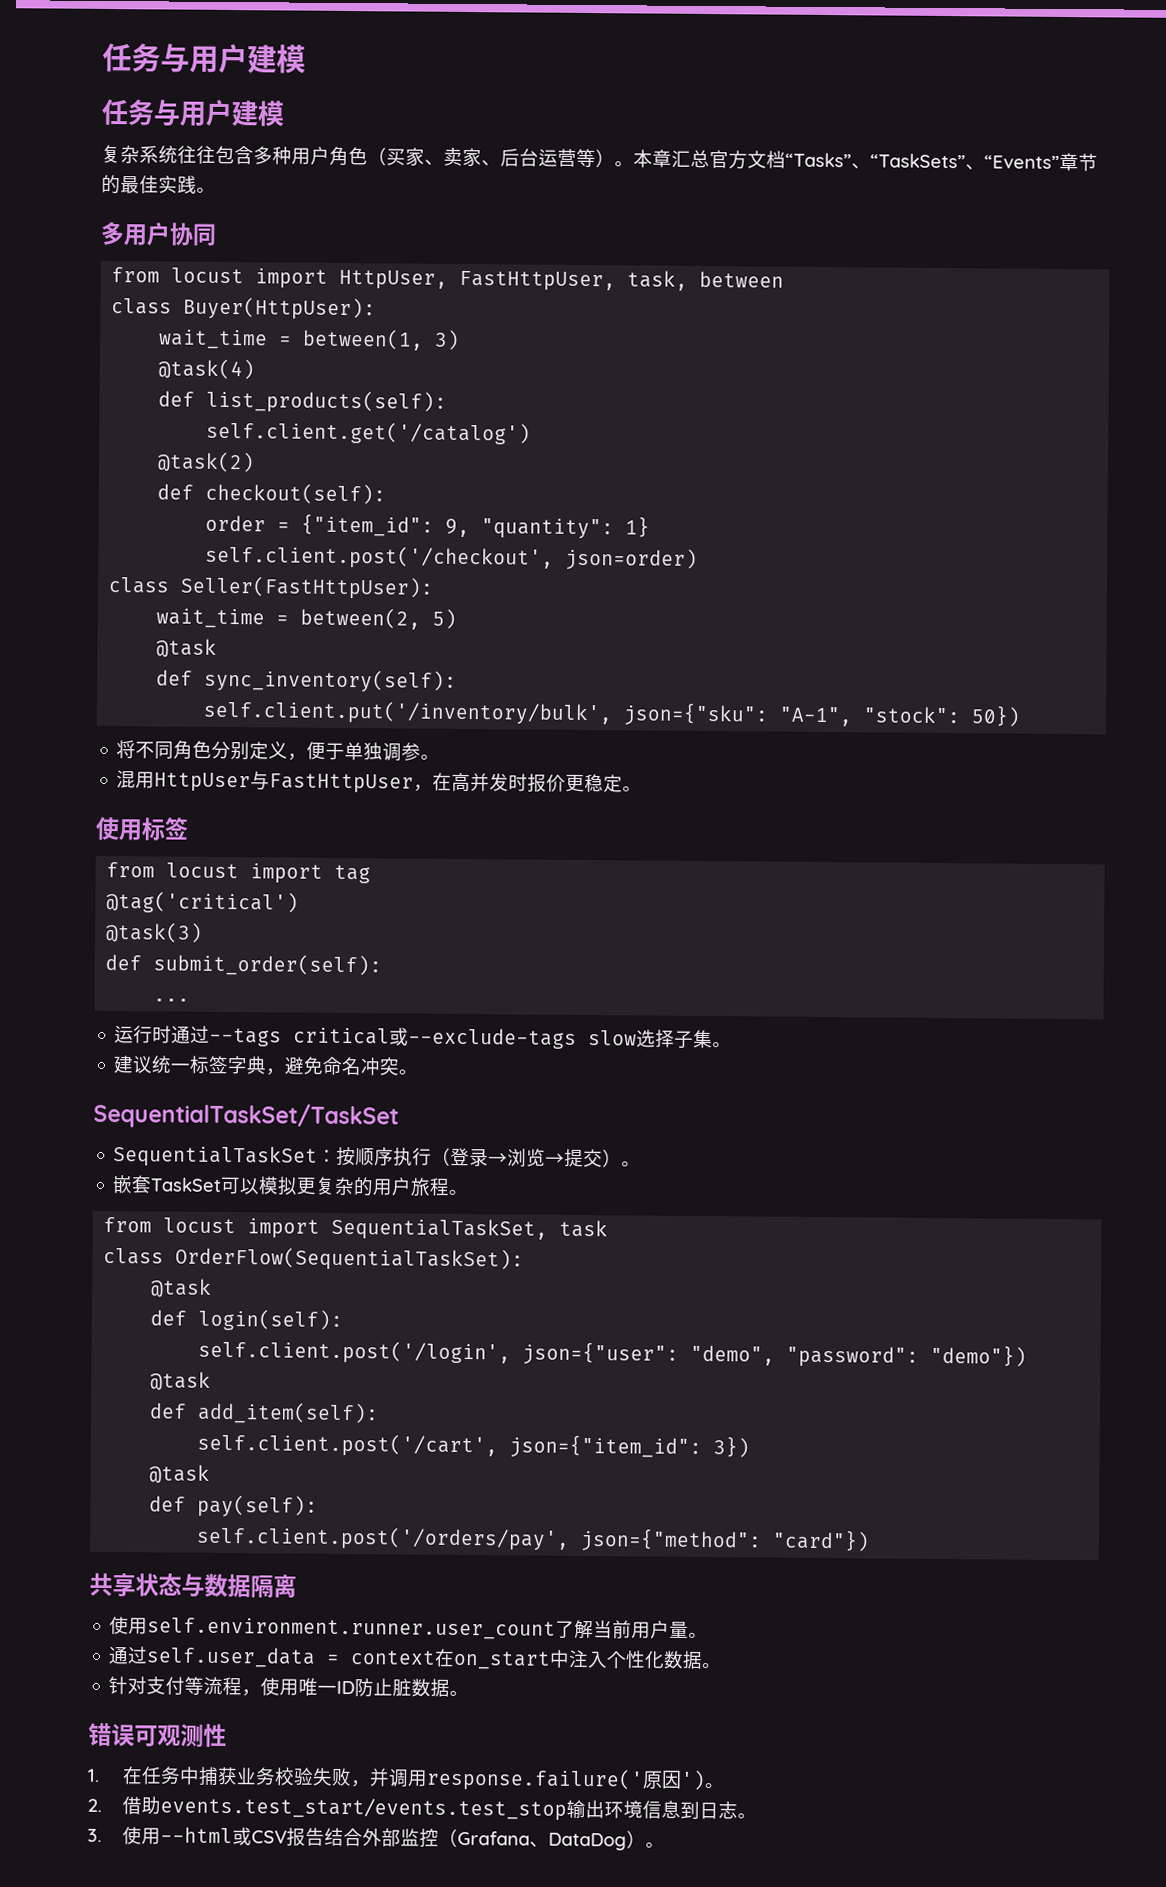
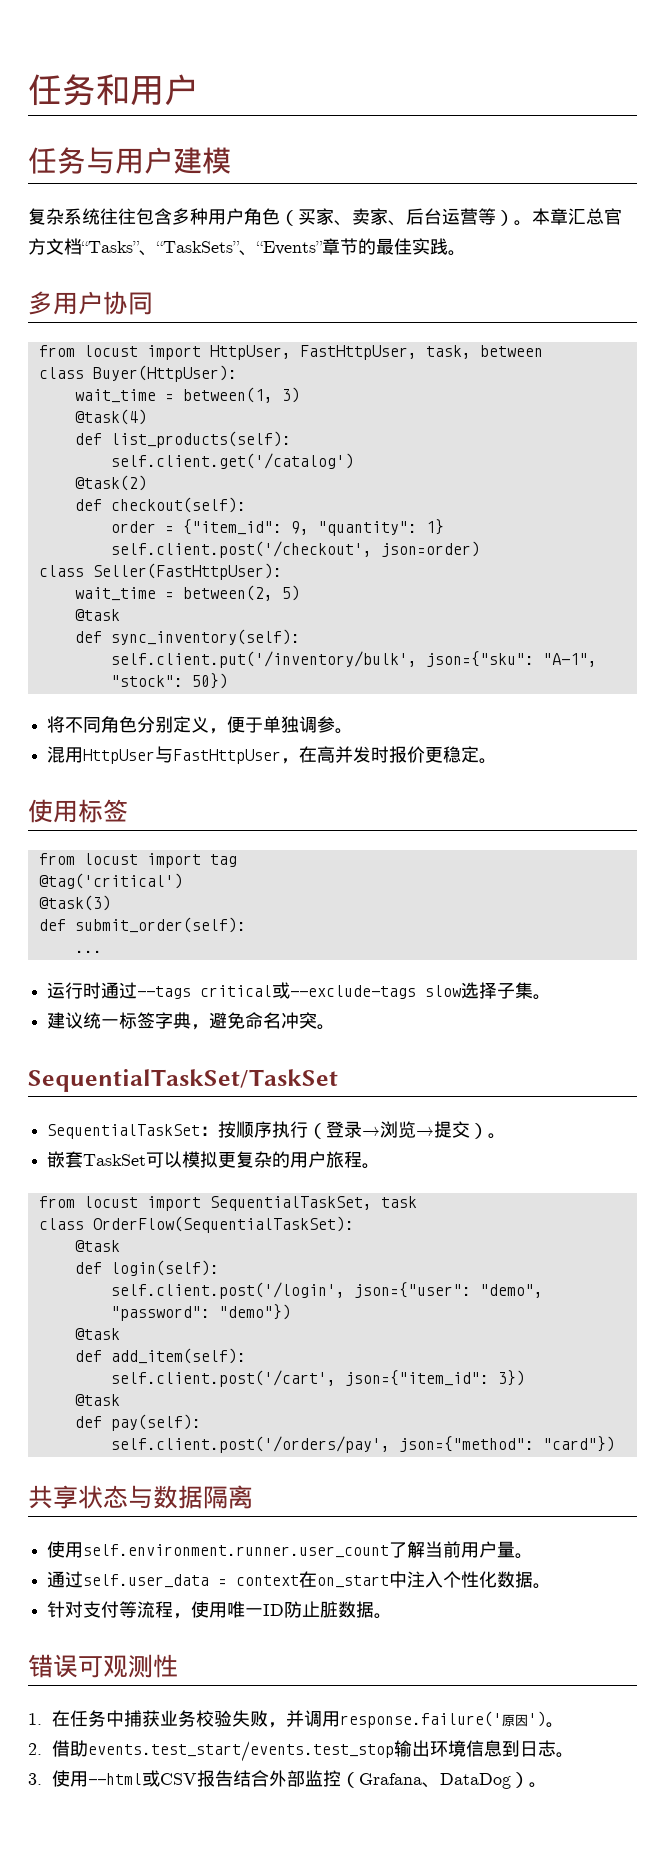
[102,42,306,74] 任务与用户建模 -> [28,74,198,106] 任务和用户

